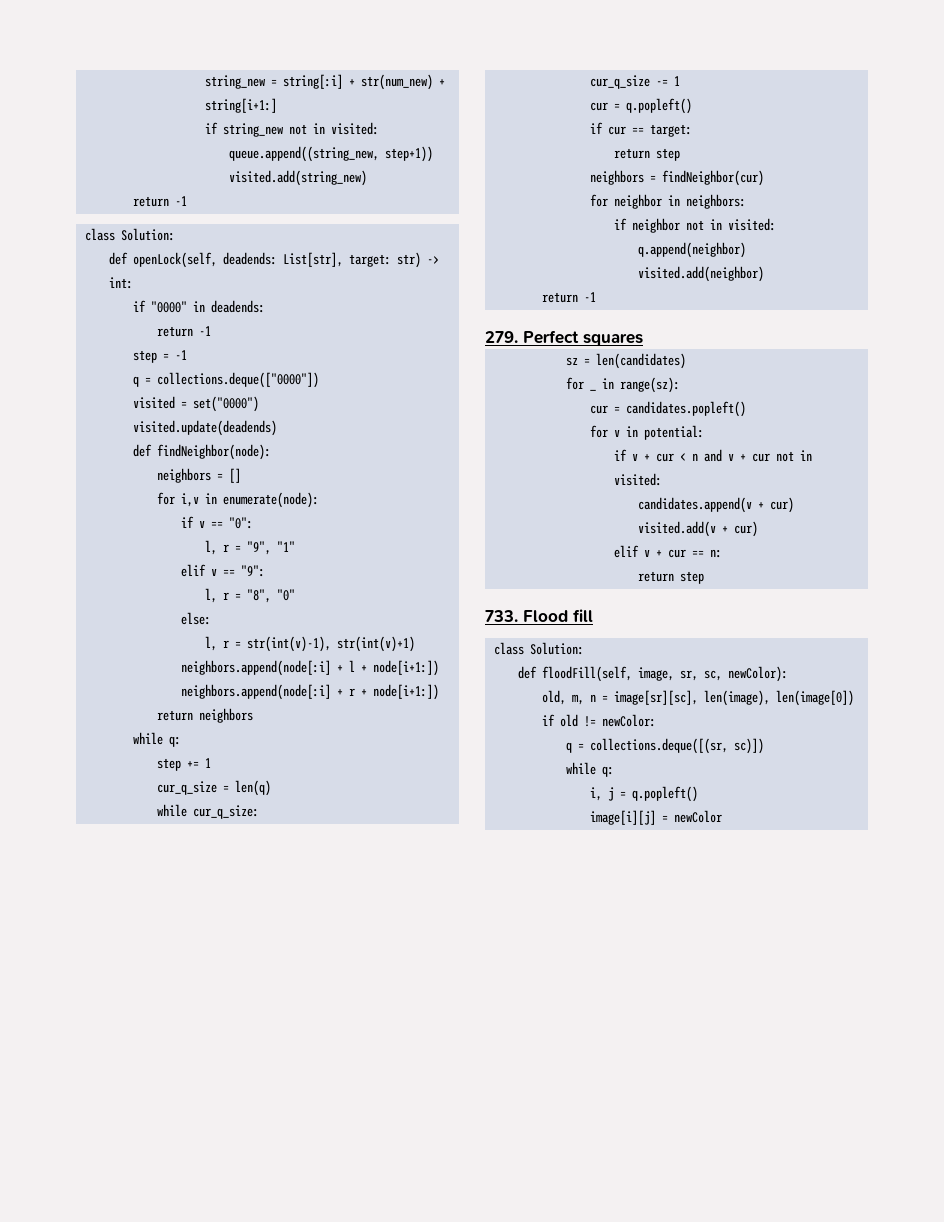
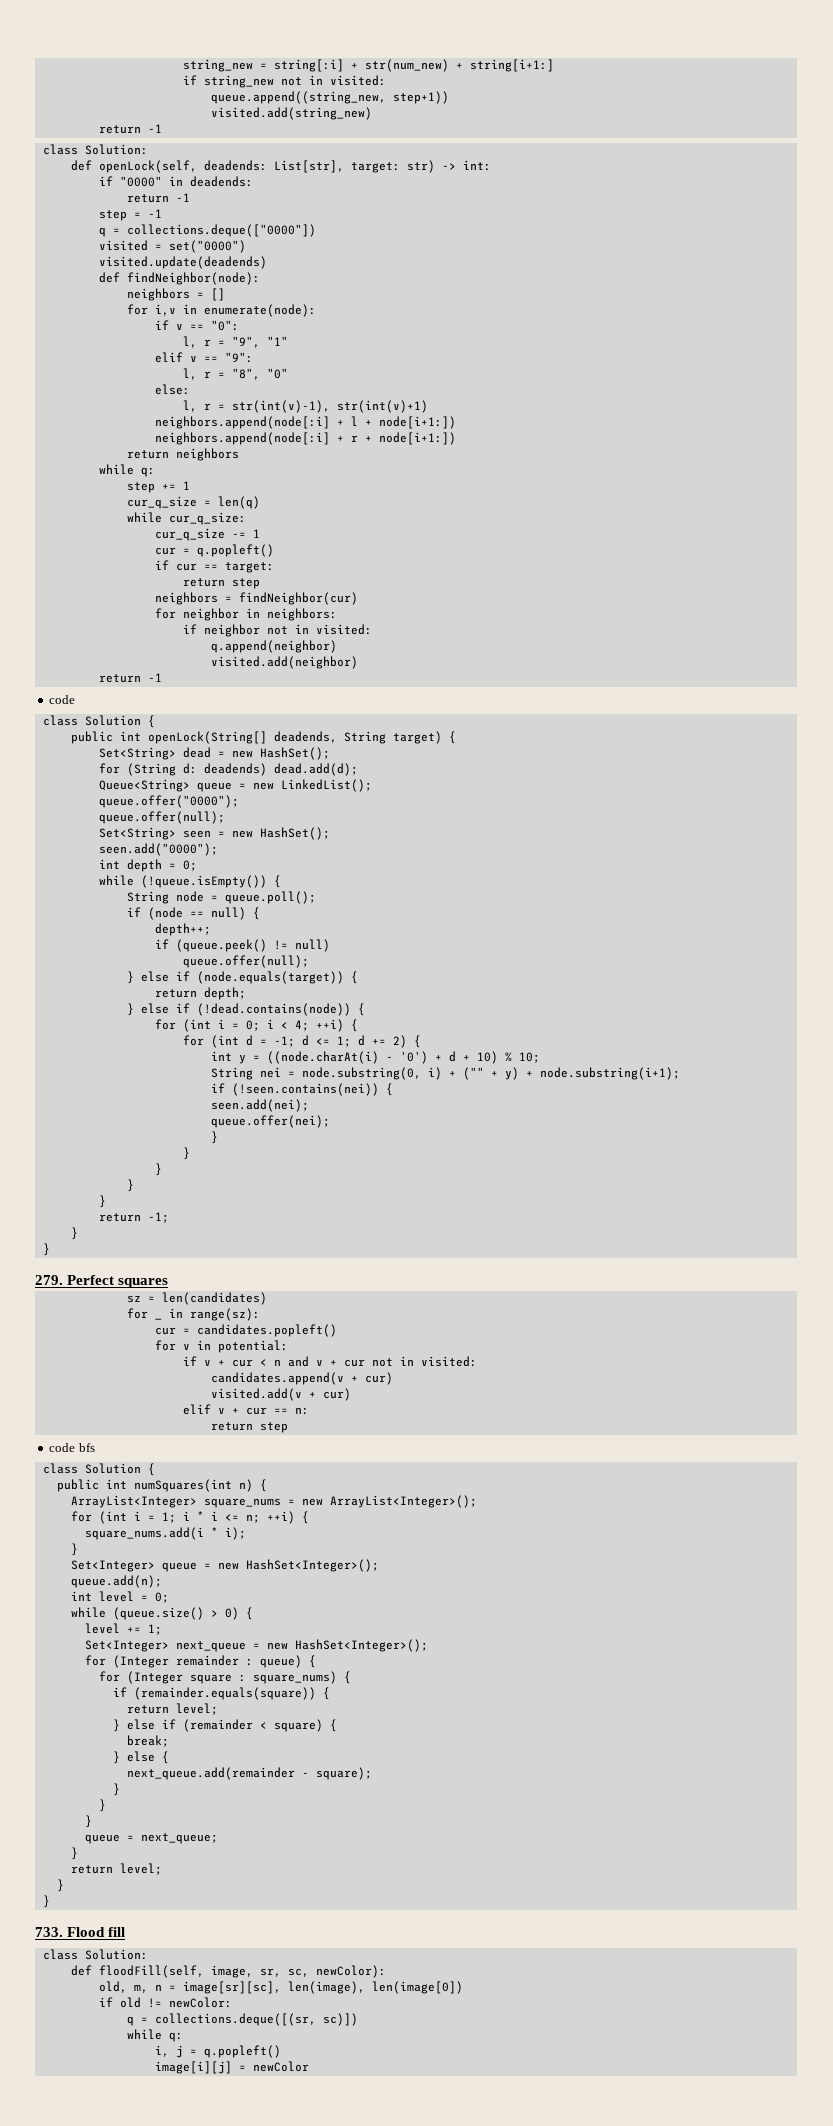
(596, 297) none -> [49,695,76,704] [42,715,155,728] [70,731,456,744] [98,747,330,760] [98,763,358,776] [98,779,372,792] [98,795,239,808] [98,811,225,824] [98,827,330,840] [98,843,218,856] [98,859,197,872] [98,875,281,888] [126,891,316,904] [126,907,260,920] [154,923,211,936] [154,939,330,952] [182,955,309,968] [126,971,358,984] [154,987,246,1000] [126,1003,365,1016] [154,1019,358,1032] [182,1035,421,1048] [210,1051,540,1064] [210,1067,680,1080] [210,1083,393,1096] [210,1099,309,1112] [210,1115,330,1128] [210,1131,218,1144] [182,1147,190,1160] [154,1163,162,1176] [126,1179,134,1192] [98,1195,106,1208] [98,1212,169,1223] [70,1227,78,1240] [42,1243,50,1256] // code // class Solution { // public int openLock(String[] deadends, String target) { // Set<String> dead = new HashSet(); // for (String d: deadends) dead.add(d); // Queue<String> queue = new LinkedList(); // queue.offer("0000"); // queue.offer(null); // Set<String> seen = new HashSet(); // seen.add("0000"); // int depth = 0; // while (!queue.isEmpty()) { // String node = queue.poll(); // if (node == null) { // depth++; // if (queue.peek() != null) // queue.offer(null); // } else if (node.equals(target)) { // return depth; // } else if (!dead.contains(node)) { // for (int i = 0; i < 4; ++i) { // for (int d = -1; d <= 1; d += 2) { // int y = ((node.charAt(i) - '0') + d + 10) % 10; // String nei = node.substring(0, i) + ("" + y) + node.substring(i+1); // if (!seen.contains(nei)) { // seen.add(nei); // queue.offer(nei); // } // } // } // } // } // return -1; // } // }
(704, 577) none -> [49,1443,95,1452] [42,1463,155,1476] [56,1479,267,1492] [70,1495,477,1508] [70,1511,309,1524] [84,1527,246,1540] [70,1543,78,1556] [70,1559,379,1572] [70,1575,162,1588] [70,1591,169,1603] [70,1607,253,1620] [84,1623,162,1635] [84,1639,428,1652] [84,1655,316,1668] [98,1671,351,1684] [112,1687,330,1700] [126,1703,218,1715] [112,1719,337,1732] [126,1735,169,1747] [112,1751,169,1764] [126,1767,372,1780] [112,1783,120,1796] [98,1799,106,1812] [84,1815,92,1828] [84,1833,218,1844] [70,1847,78,1860] [70,1863,162,1875] [56,1879,64,1892] [42,1895,50,1908] // code bfs // class Solution { // public int numSquares(int n) { // ArrayList<Integer> square_nums = new ArrayList<Integer>(); // for (int i = 1; i * i <= n; ++i) { // square_nums.add(i * i); // } // Set<Integer> queue = new HashSet<Integer>(); // queue.add(n); // int level = 0; // while (queue.size() > 0) { // level += 1; // Set<Integer> next_queue = new HashSet<Integer>(); // for (Integer remainder : queue) { // for (Integer square : square_nums) { // if (remainder.equals(square)) { // return level; // } else if (remainder < square) { // break; // } else { // next_queue.add(remainder - square); // } // } // } // queue = next_queue; // } // return level; // } // }

